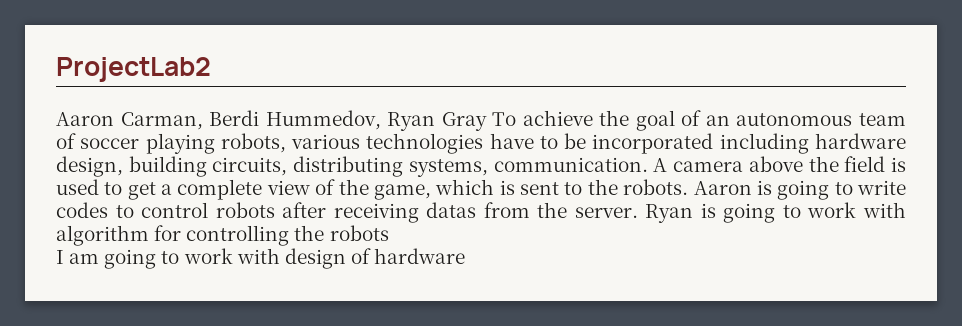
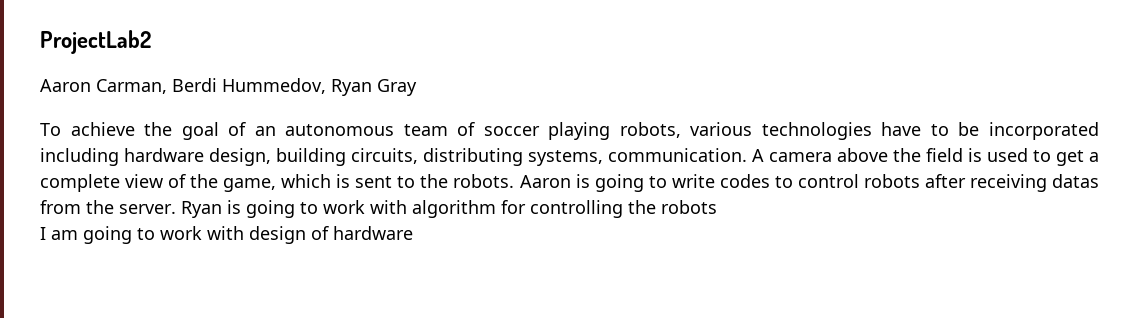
(487, 121) none -> (417, 87) //

